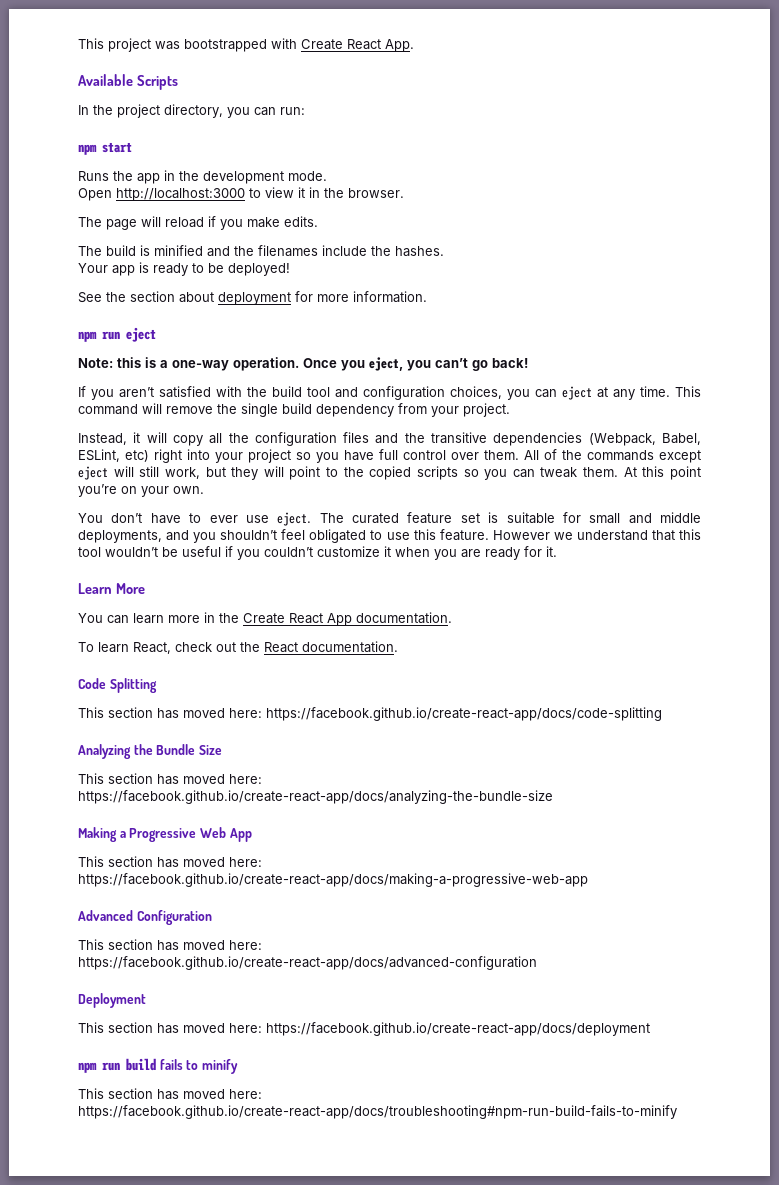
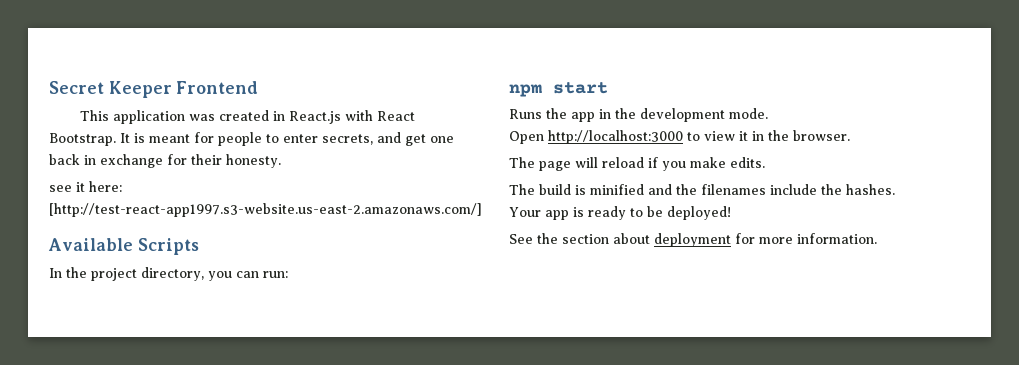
[78,38,414,52] This project was bootstrapped with Create React App. -> [49,81,259,98] [80,110,416,124] [49,132,454,146] [49,154,281,168] [49,181,122,192] [49,203,482,217] Secret Keeper Frontend // This application was created in React.js with React Bootstrap. It is meant for people to enter secrets, and get one back in exchange for their honesty. // see it here: [http://test-react-app1997.s3-website.us-east-2.amazonaws.com/]
[78,327,156,342] [78,357,528,371] [78,386,701,400] [78,403,510,417] [78,432,702,446] [78,449,701,463] [78,466,702,480] [78,484,204,497] [78,512,701,526] [78,529,701,543] [78,546,557,560] [78,583,145,594] [78,612,452,626] [78,641,398,654] [78,678,157,693] [78,707,662,721] [78,744,222,759] [78,773,262,785] [78,790,553,804] [78,827,252,842] [78,856,262,868] [78,873,588,887] [78,910,212,925] [78,939,262,951] [78,956,537,970] [78,993,146,1008] [78,1022,650,1036] [78,1058,238,1074] [78,1088,262,1100] [78,1105,677,1119] // npm run eject // Note: this is a one-way operation. Once you eject, you can’t go back! // If you aren’t satisfied with the build tool and configuration choices, you can eject at any time. This command will remove the single build dependency from your project. // Instead, it will copy all the configuration files and the transitive dependencies (Webpack, Babel, ESLint, etc) right into your project so you have full control over them. All of the commands except eject will still work, but they will point to the copied scripts so you can tweak them. At this point you’re on your own. // You don’t have to ever use eject. The curated feature set is suitable for small and middle deployments, and you shouldn’t feel obligated to use this feature. However we understand that this tool wouldn’t be useful if you couldn’t customize it when you are ready for it. // Learn More // You can learn more in the Create React App documentation. // To learn React, check out the React documentation. // Code Splitting // This section has moved here: https://facebook.github.io/create-react-app/docs/code-splitting // Analyzing the Bundle Size // This section has moved here: https://facebook.github.io/create-react-app/docs/analyzing-the-bundle-size // Making a Progressive Web App // This section has moved here: https://facebook.github.io/create-react-app/docs/making-a-progressive-web-app // Advanced Configuration // This section has moved here: https://facebook.github.io/create-react-app/docs/advanced-configuration // Deployment // This section has moved here: https://facebook.github.io/create-react-app/docs/deployment // npm run build fails to minify // This section has moved here: https://facebook.github.io/create-react-app/docs/troubleshooting#npm-run-build-fails-to-minify -> (877, 238) none

